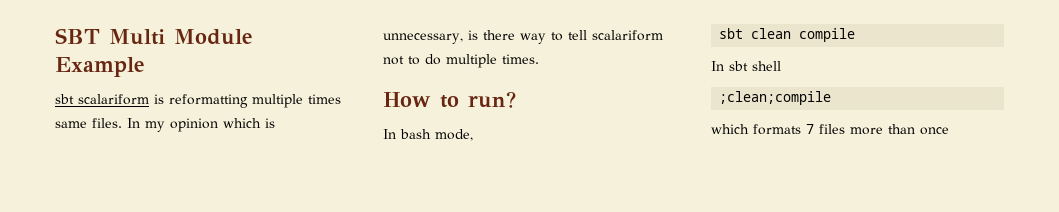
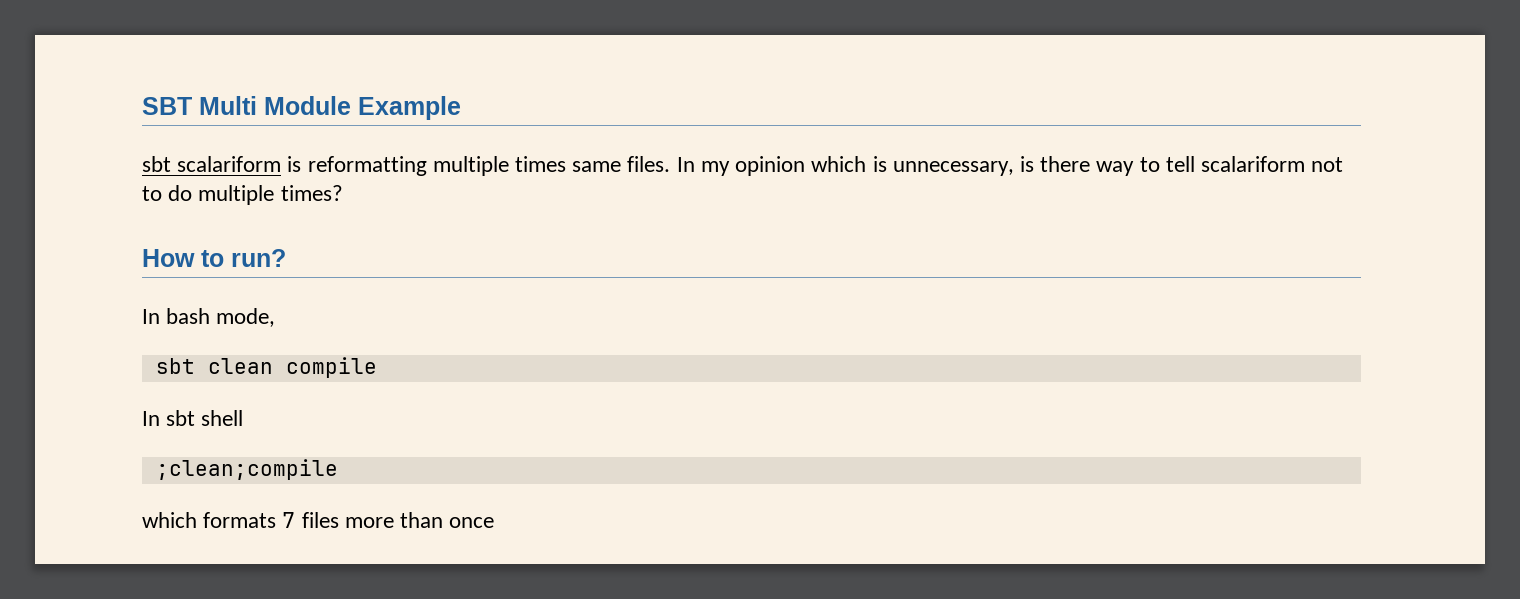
[502,54,539,64] times. -> [280,185,343,201] times?

